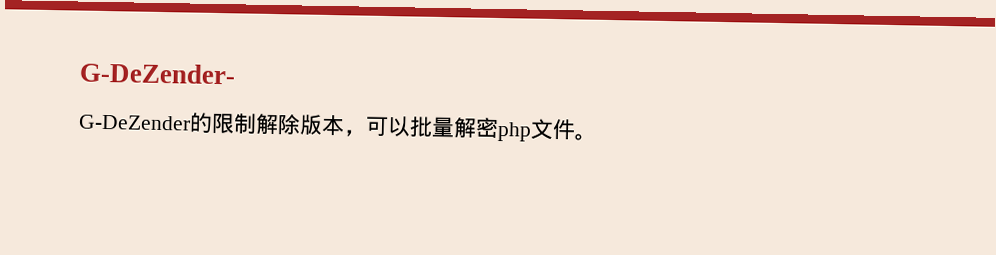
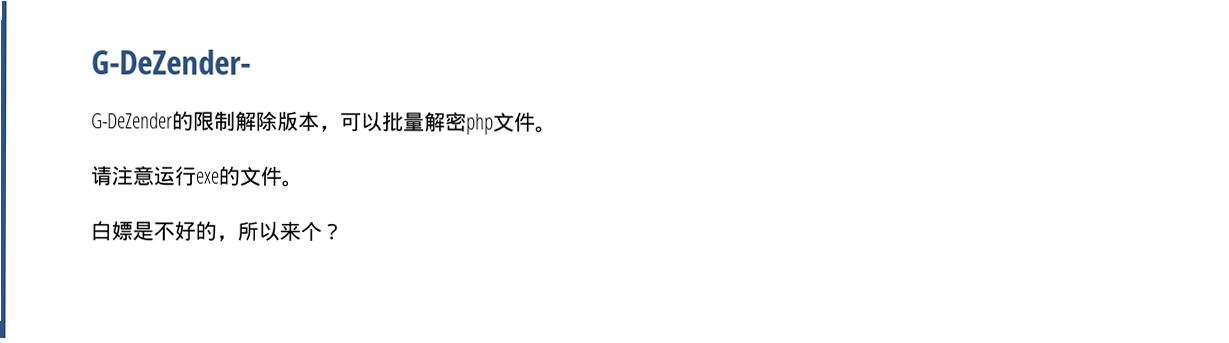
(597, 137) none -> [90,165,303,187] [90,220,343,242] // 请注意运行exe的文件。 // 白嫖是不好的，所以来个？

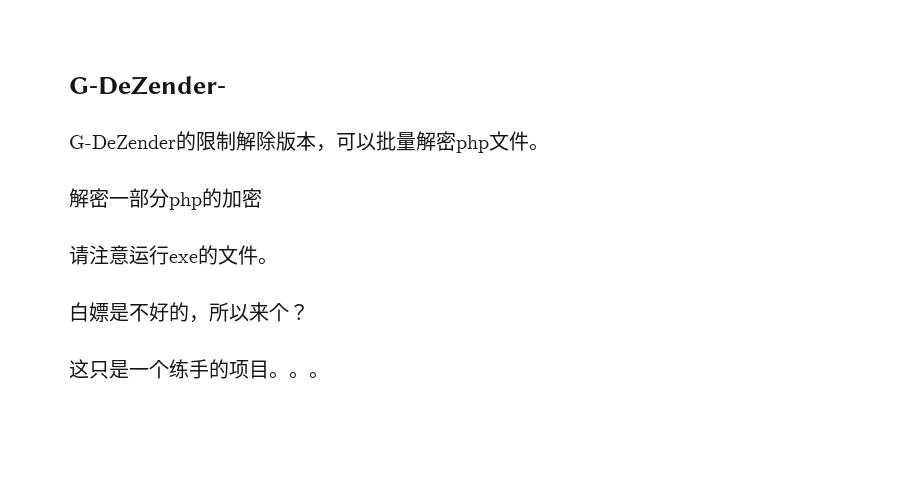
(557, 129) none -> [69,188,262,210] // 解密一部分php的加密
(343, 232) none -> [69,359,329,379] // 这只是一个练手的项目。。。

